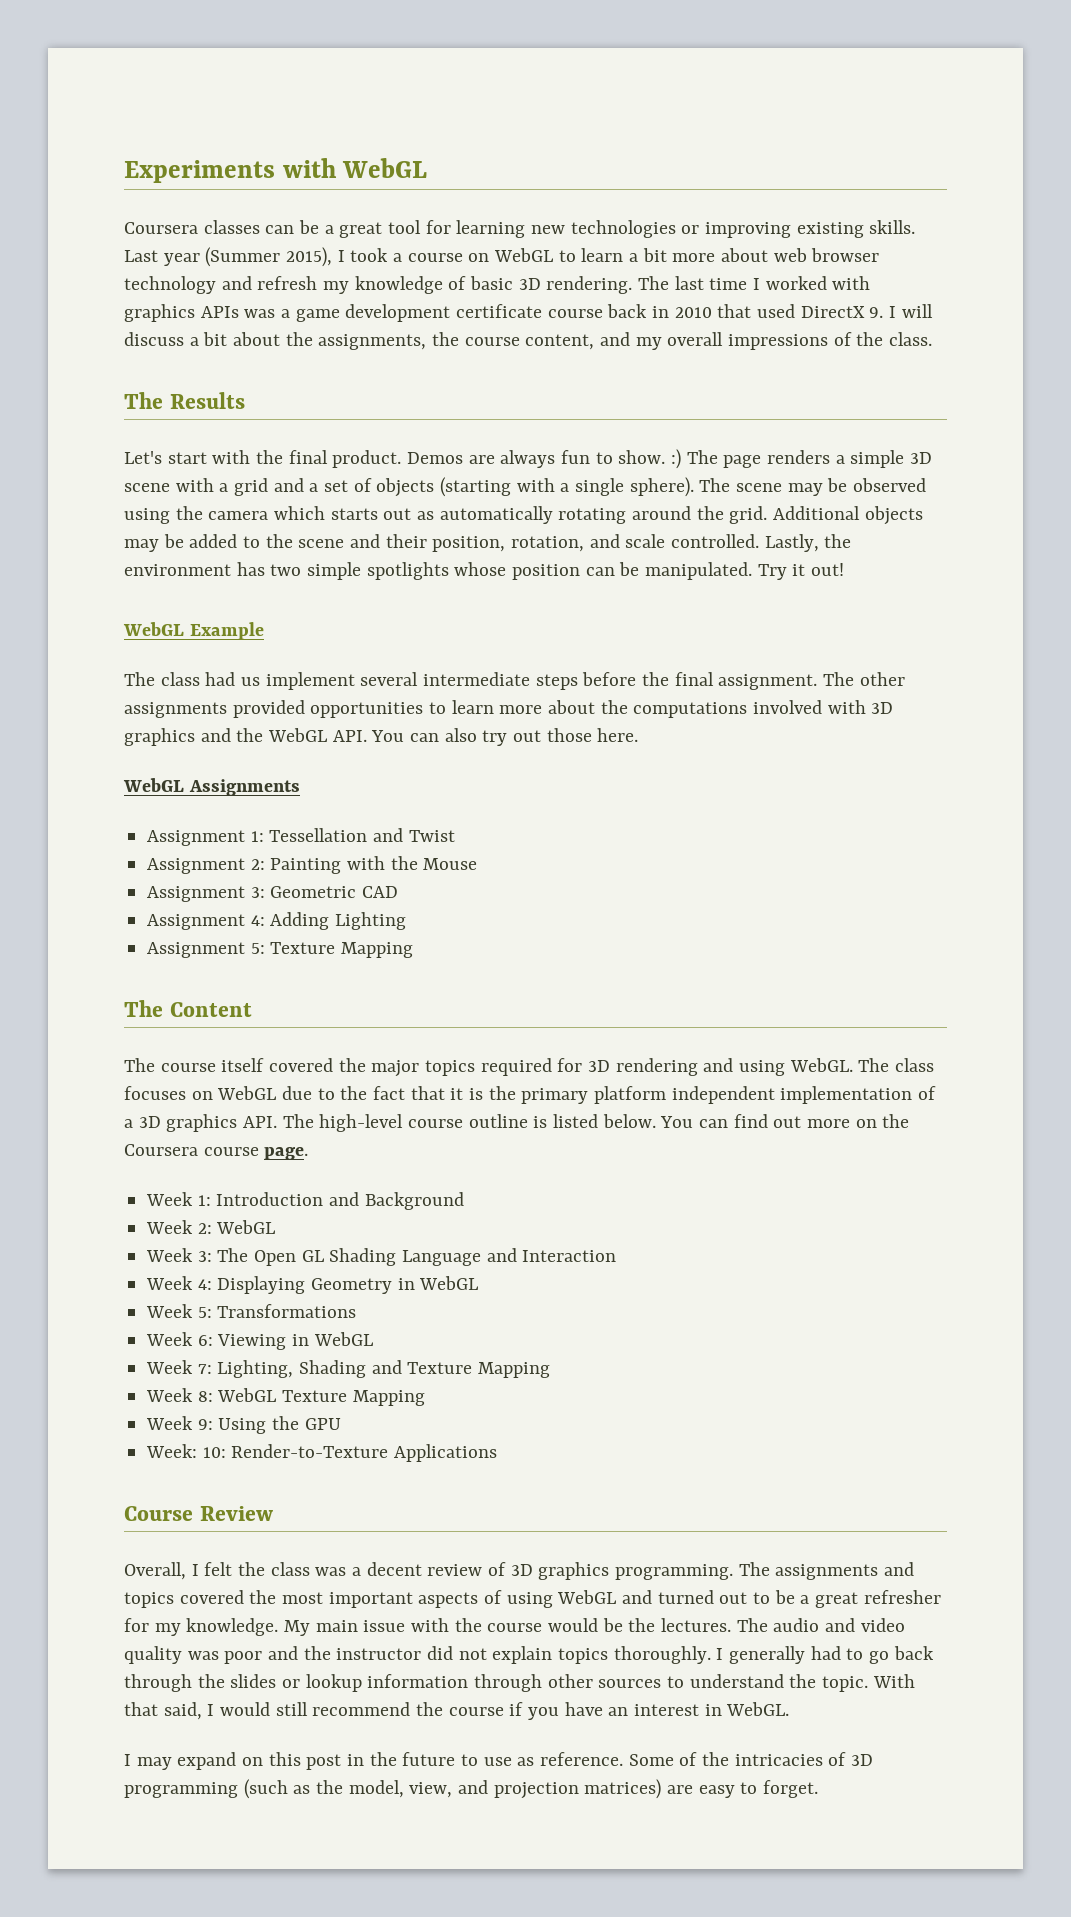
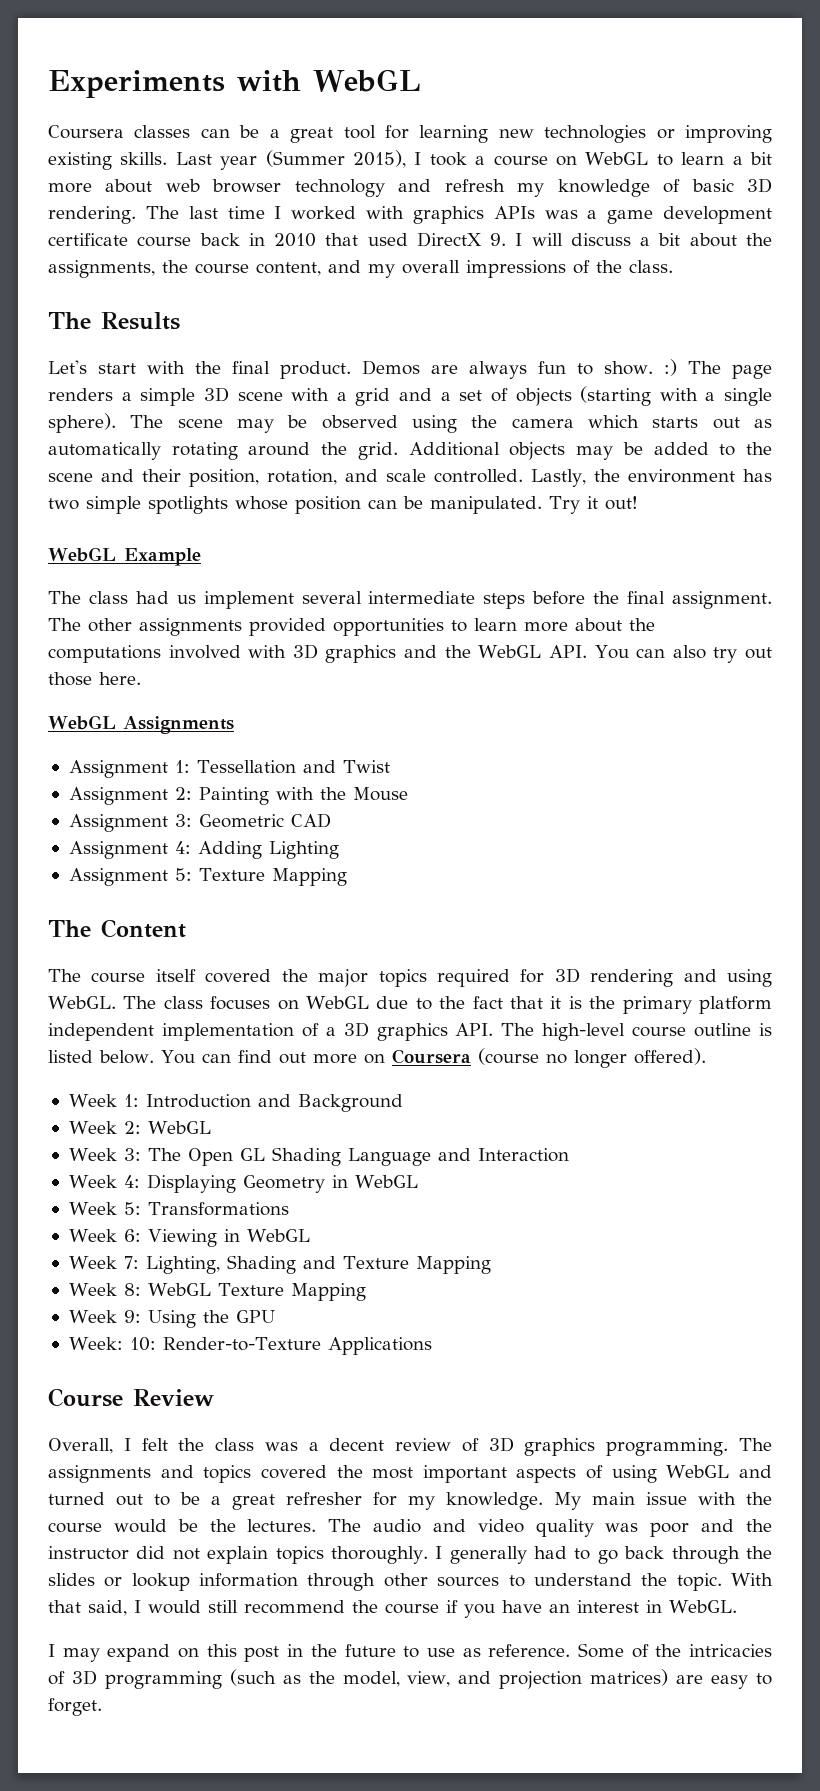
[882,1114,910,1128] [124,1144,309,1160] the Coursera course page. -> [391,1048,706,1068] Coursera (course no longer offered).

